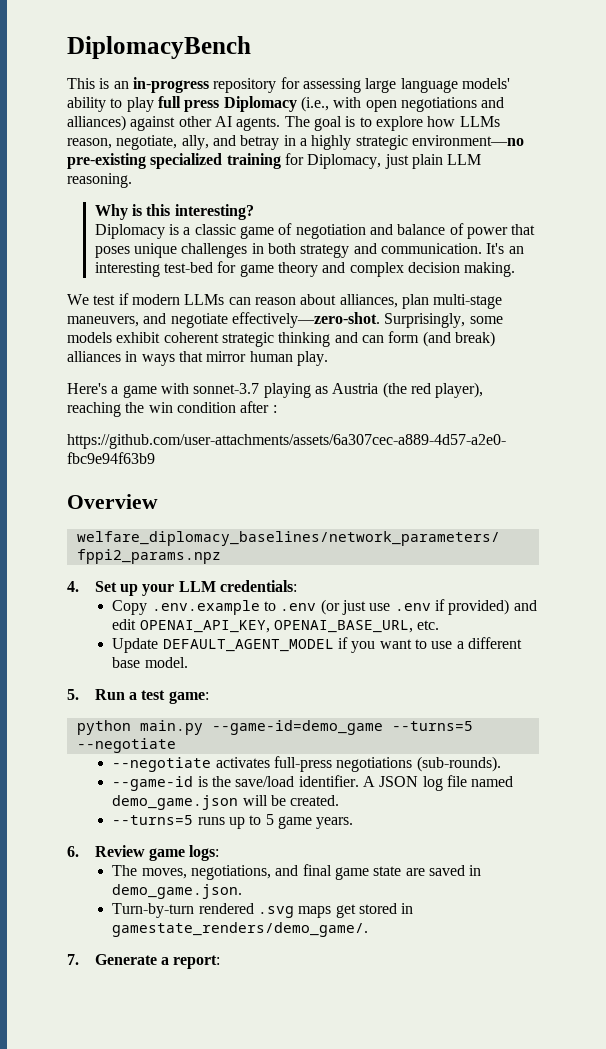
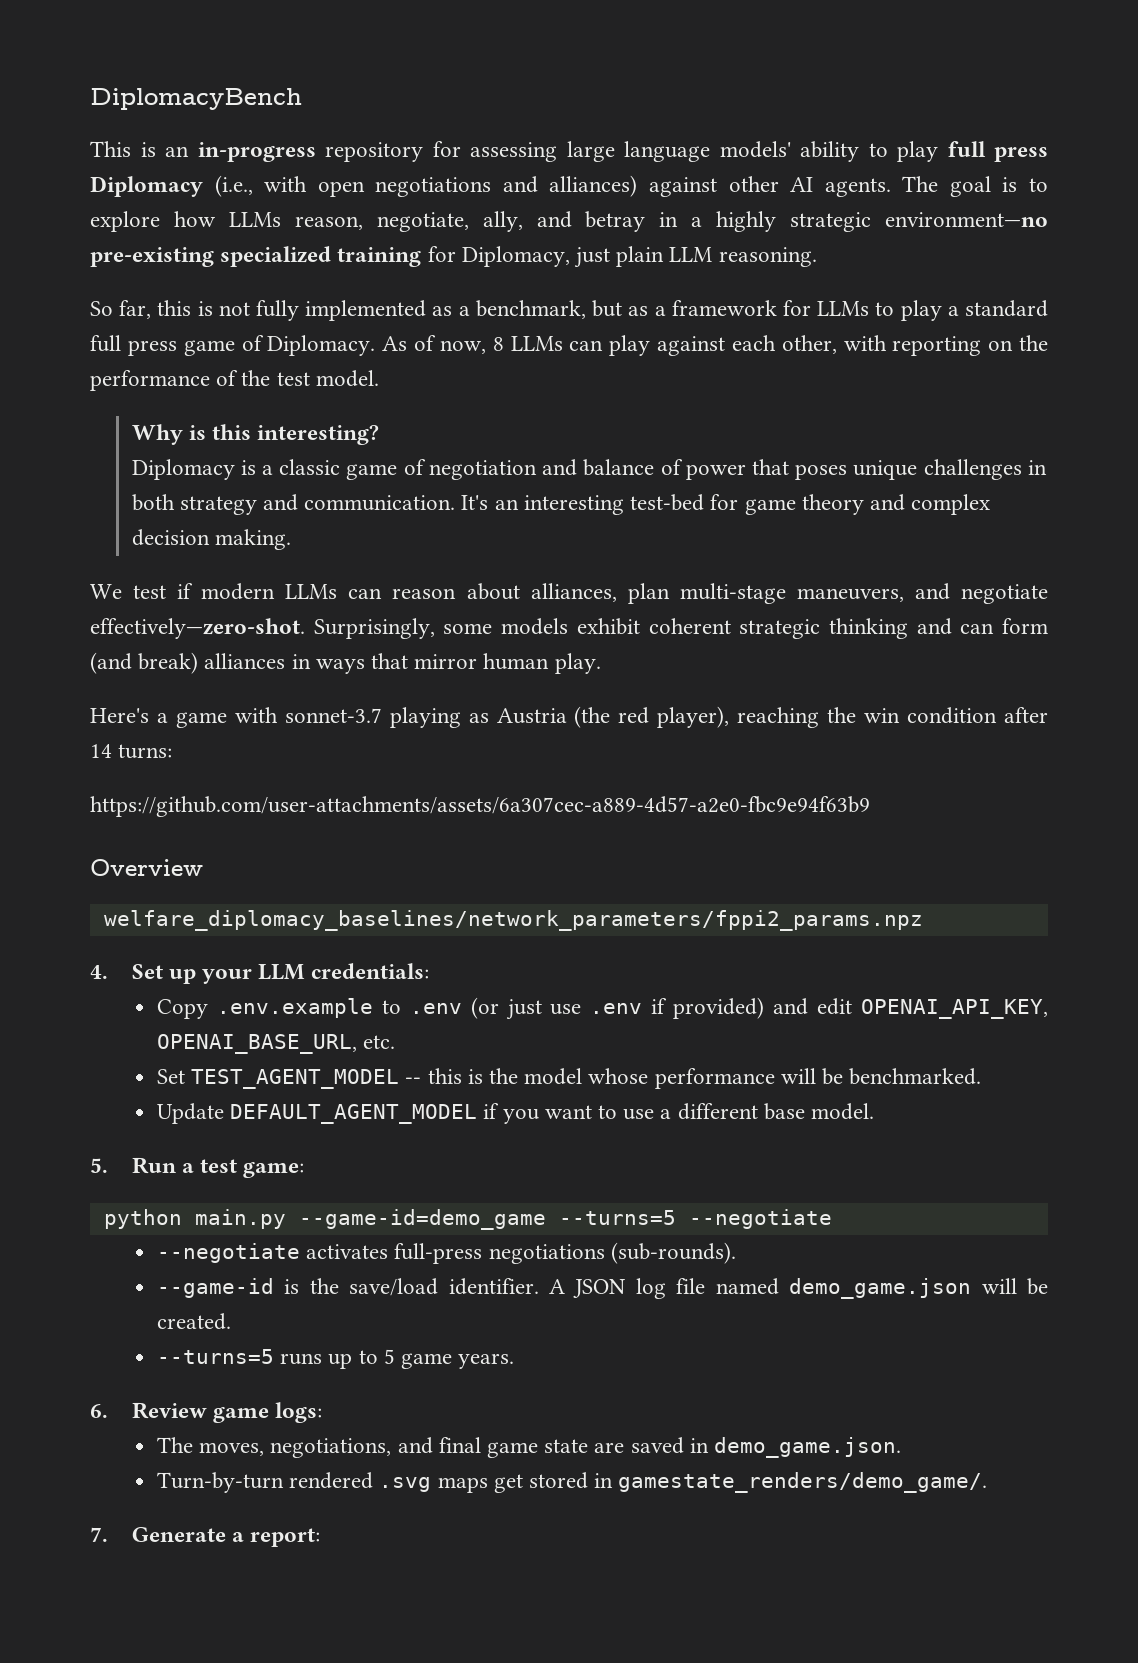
(132, 180) none -> [90,300,1048,321] [90,335,1049,356] [90,370,379,391] // So far, this is not fully implemented as a benchmark, but as a framework for LLMs to play a standard full press game of Diplomacy. As of now, 8 LLMs can play against each other, with reporting on the performance of the test model.
[272,405,277,413] : -> [90,744,173,759] 14 turns:
(440, 625) none -> [156,1068,982,1089] // Set TEST_AGENT_MODEL -- this is the model whose performance will be benchmarked.

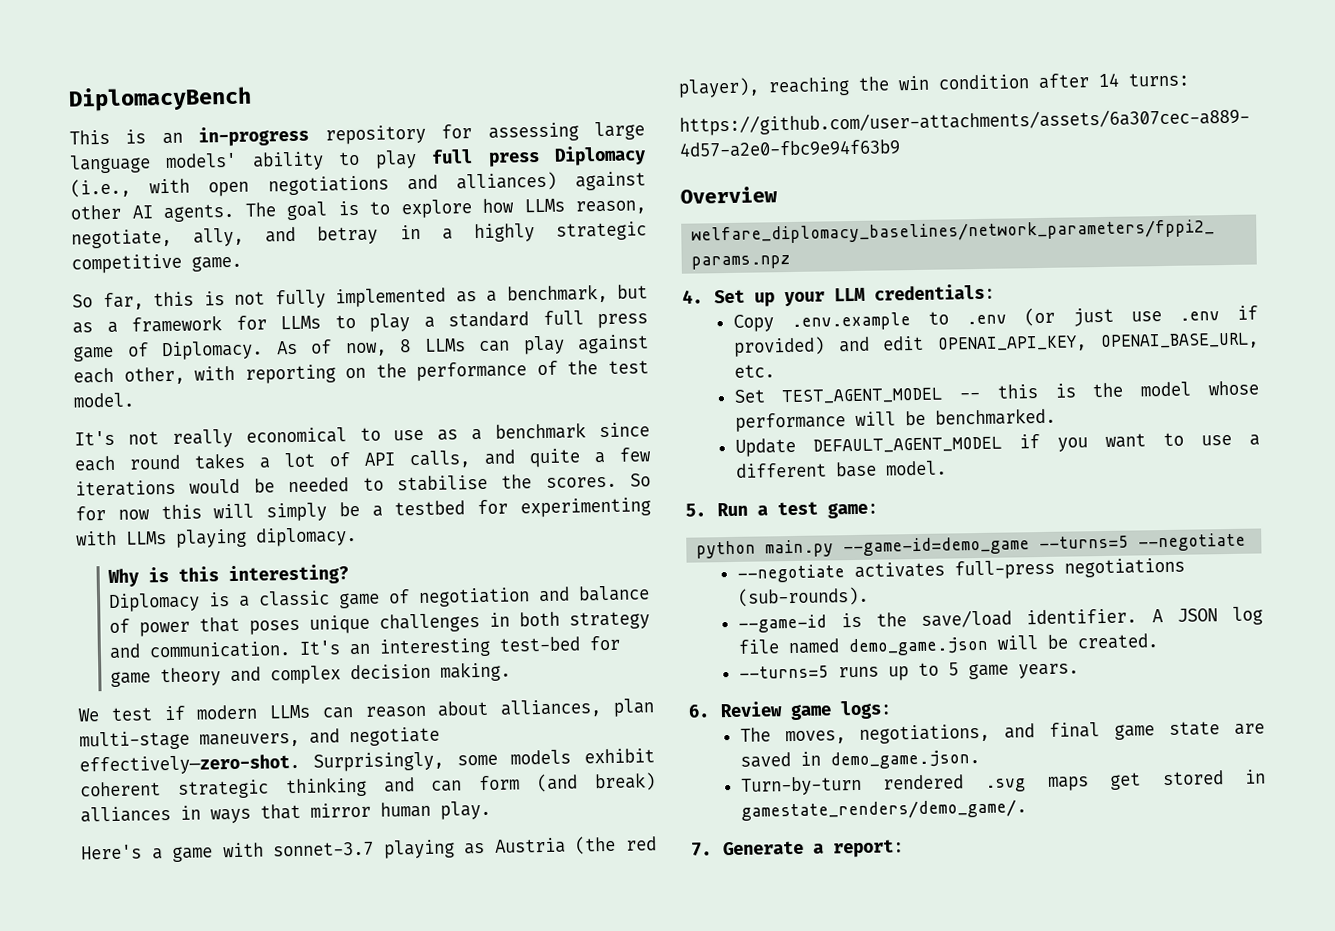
[884,212,1048,227] [90,246,817,268] environment—no pre-existing specialized training for Diplomacy, just plain LLM reasoning. -> [71,253,242,274] competitive game.
(379, 378) none -> [74,422,651,448] [74,447,651,472] [75,473,651,497] [75,497,651,522] [75,527,357,548] // It's not really economical to use as a benchmark since each round takes a lot of API calls, and quite a few iterations would be needed to stabilise the scores. So for now this will simply be a testbed for experimenting with LLMs playing diplomacy.

